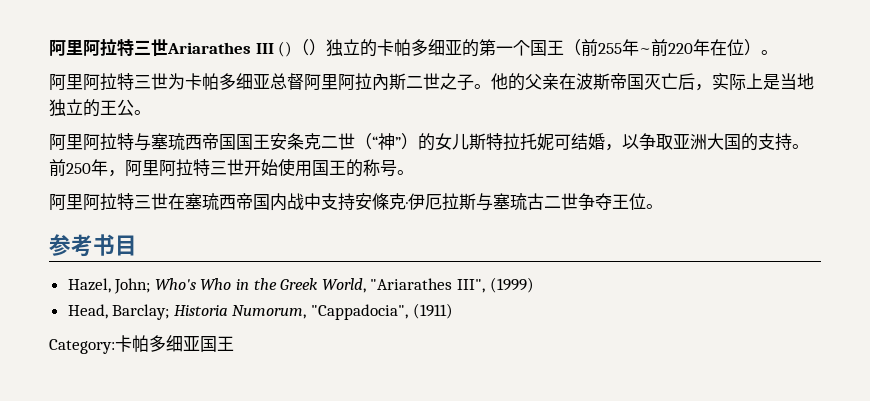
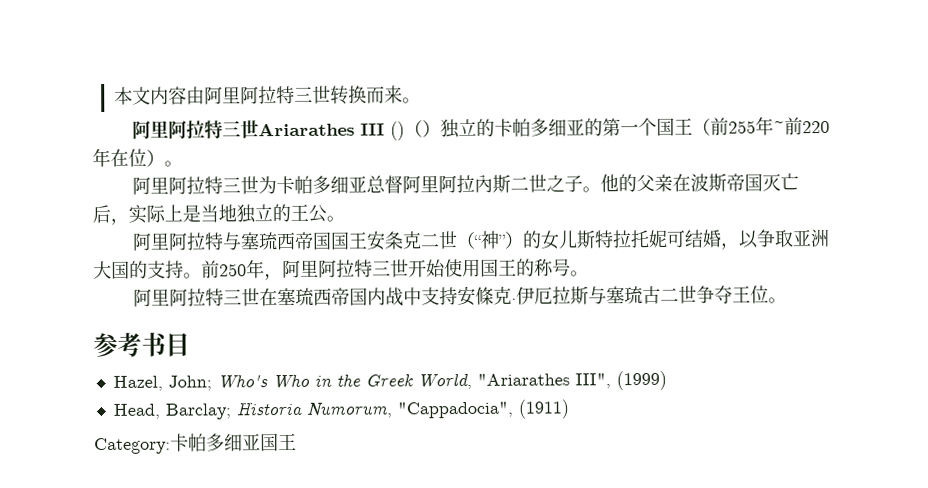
(49, 47) none -> [113,85,421,105] 本文内容由阿里阿拉特三世转换而来。 //

